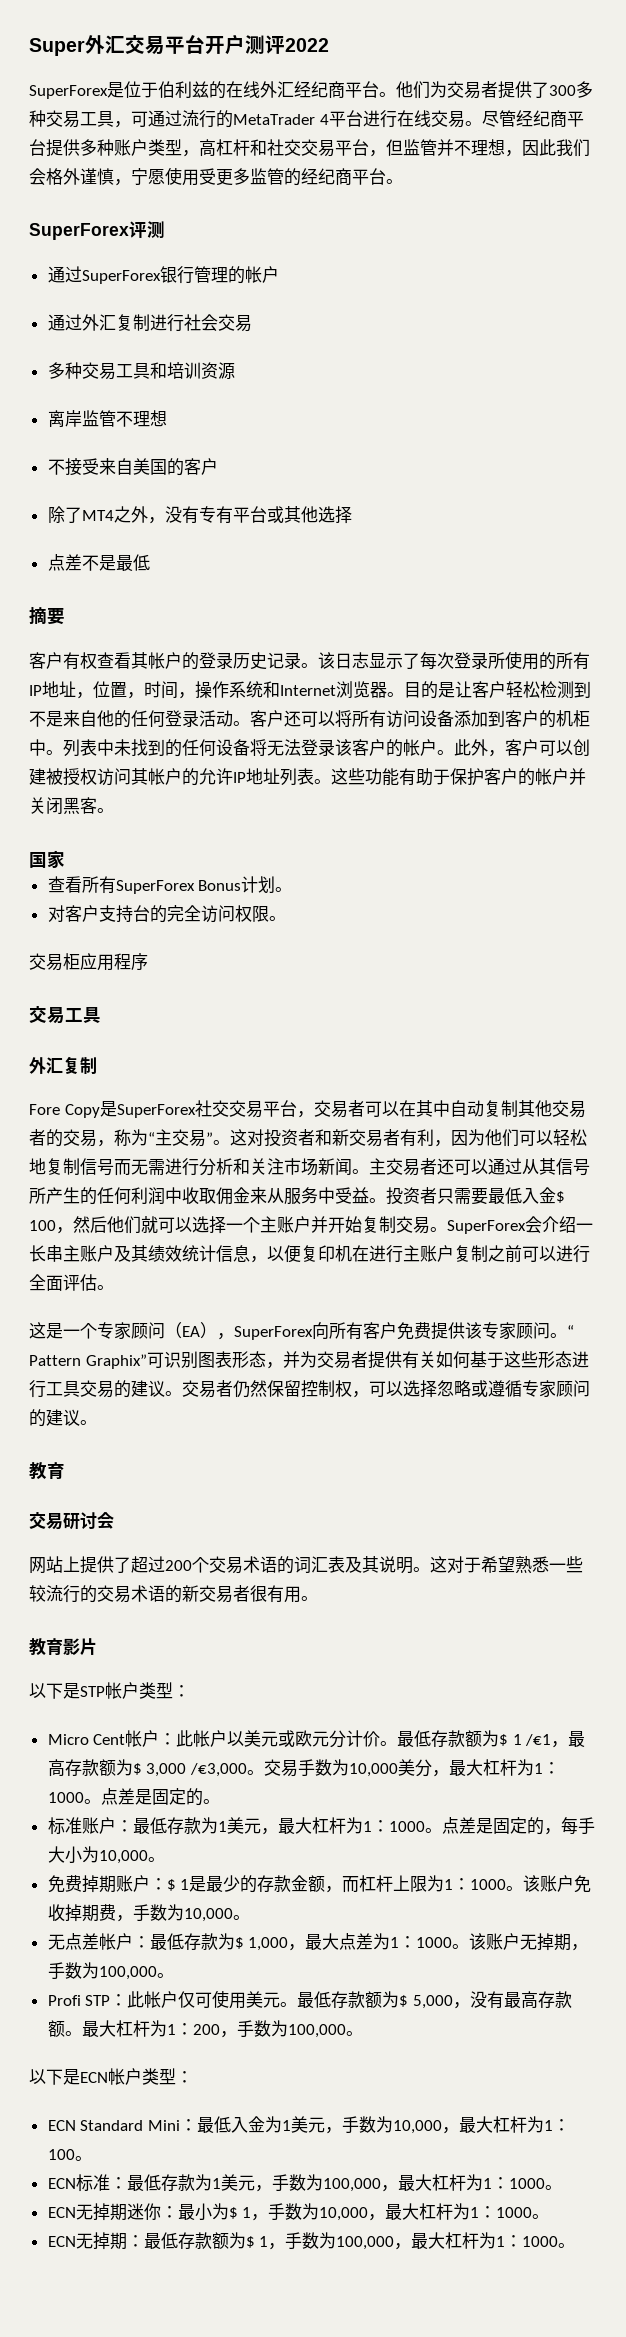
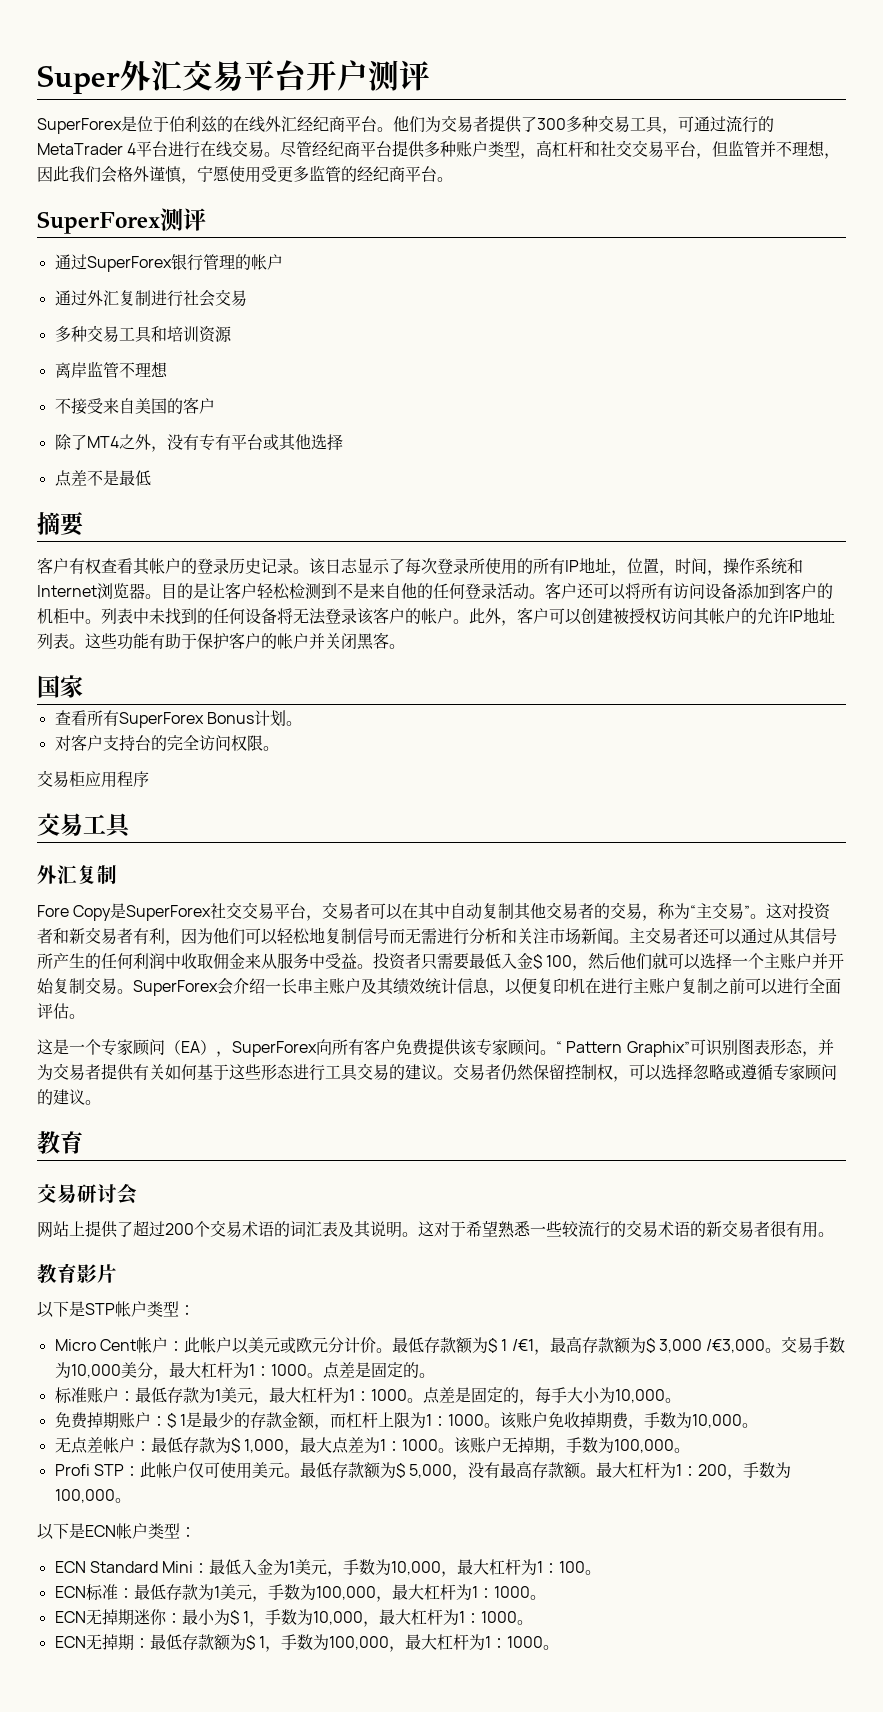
[285,38,329,52] 2022 -> (430, 75) none
[129,221,165,238] 评测 -> [160,208,206,231] 测评

